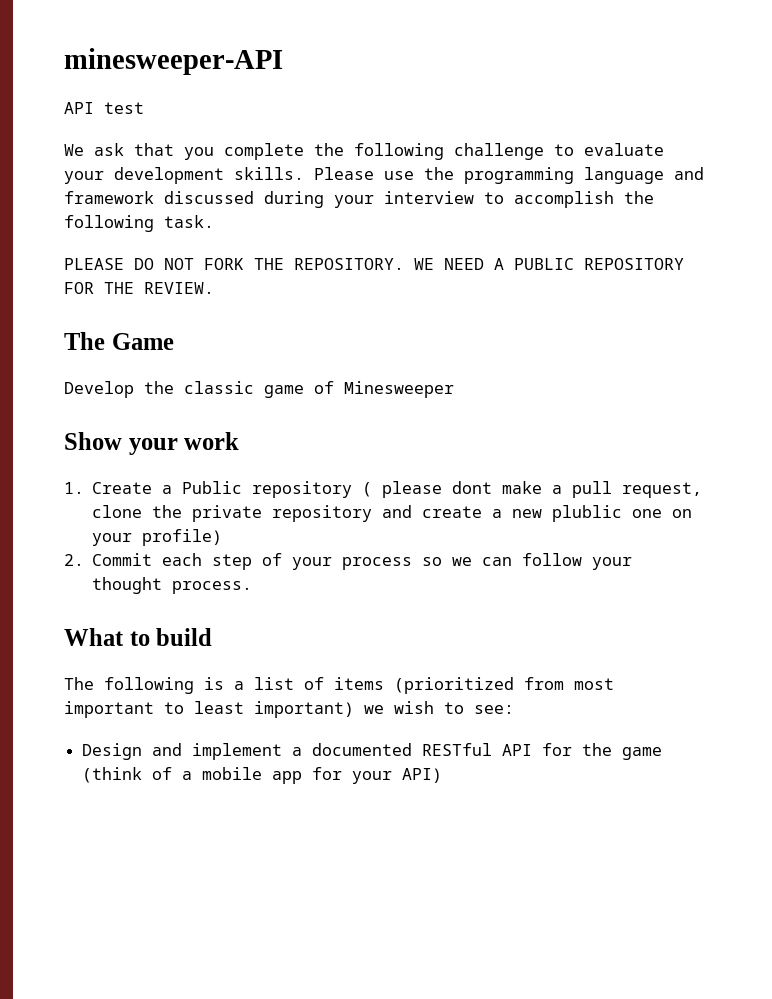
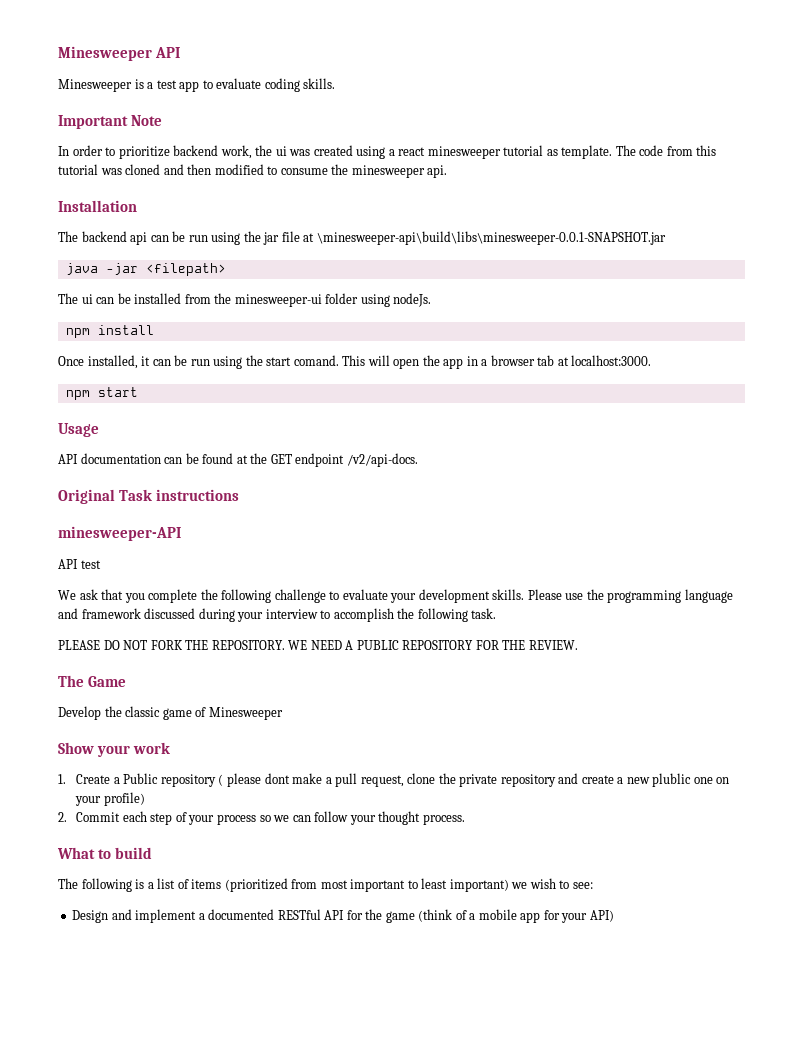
(64, 61) none -> [58,46,181,61] [58,78,336,92] [58,115,162,129] [58,145,717,159] [58,164,448,178] [58,200,137,212] [58,231,666,245] [65,263,226,276] [58,293,432,307] [65,325,154,338] [58,355,652,369] [65,387,138,400] [58,423,99,437] [58,453,418,467] [58,489,239,504] Minesweeper API // Minesweeper is a test app to evaluate coding skills. // Important Note // In order to prioritize backend work, the ui was created using a react minesweeper tutorial as template. The code from this tutorial was cloned and then modified to consume the minesweeper api. // Installation // The backend api can be run using the jar file at \minesweeper-api\build\libs\minesweeper-0.0.1-SNAPSHOT.jar // java -jar <filepath> // The ui can be installed from the minesweeper-ui folder using nodeJs. // npm install // Once installed, it can be run using the start comand. This will open the app in a browser tab at localhost:3000. // npm start // Usage // API documentation can be found at the GET endpoint /v2/api-docs. // Original Task instructions //

